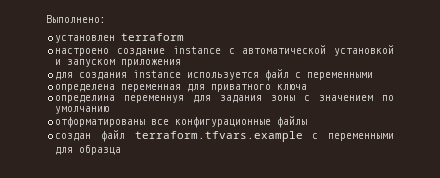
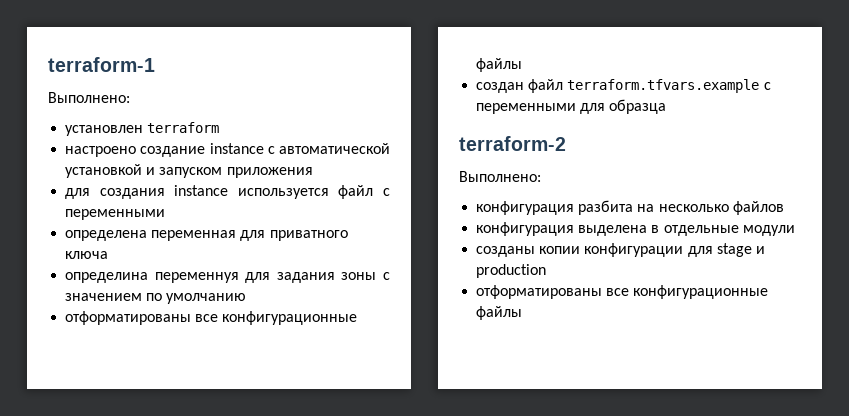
(46, 19) none -> [48,57,155,72] terraform-1 //
(122, 149) none -> [459,136,566,151] [459,171,541,182] [476,200,784,215] [476,222,795,236] [476,243,765,257] [476,264,547,278] [476,285,769,299] [476,306,523,320] // terraform-2 // Выполнено: // конфигурация разбита на несколько файлов // конфигурация выделена в отдельные модули // созданы копии конфигурации для stage и production // отформатированы все конфигурационные файлы

